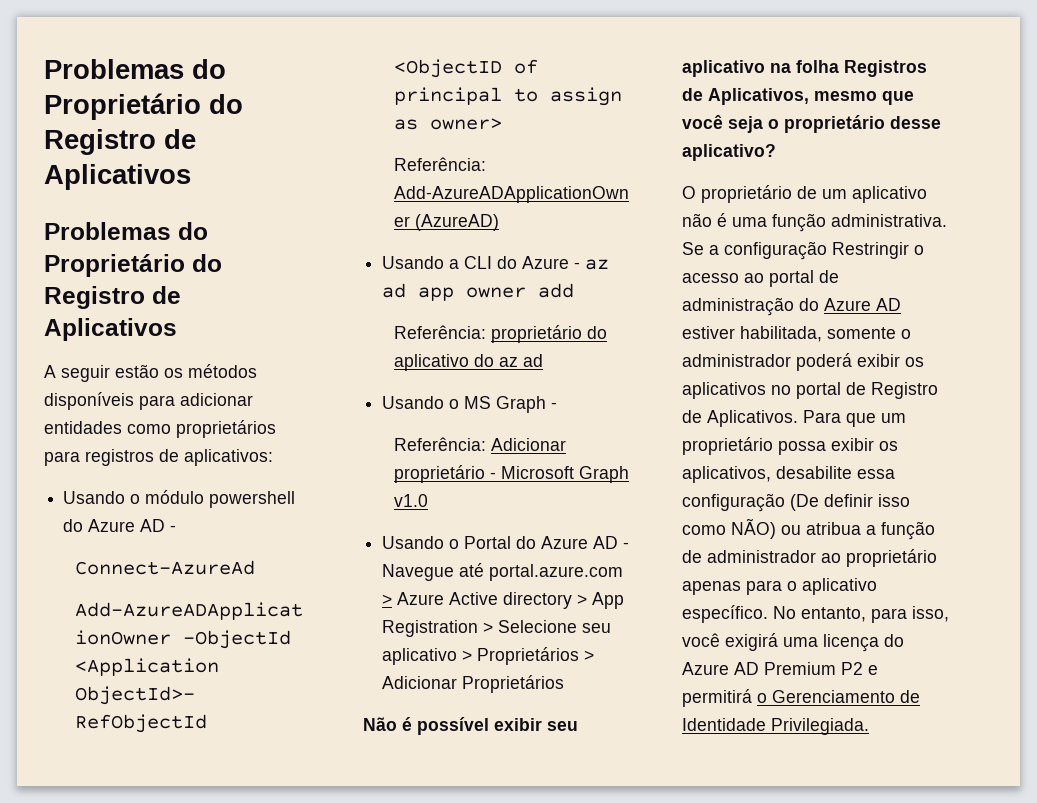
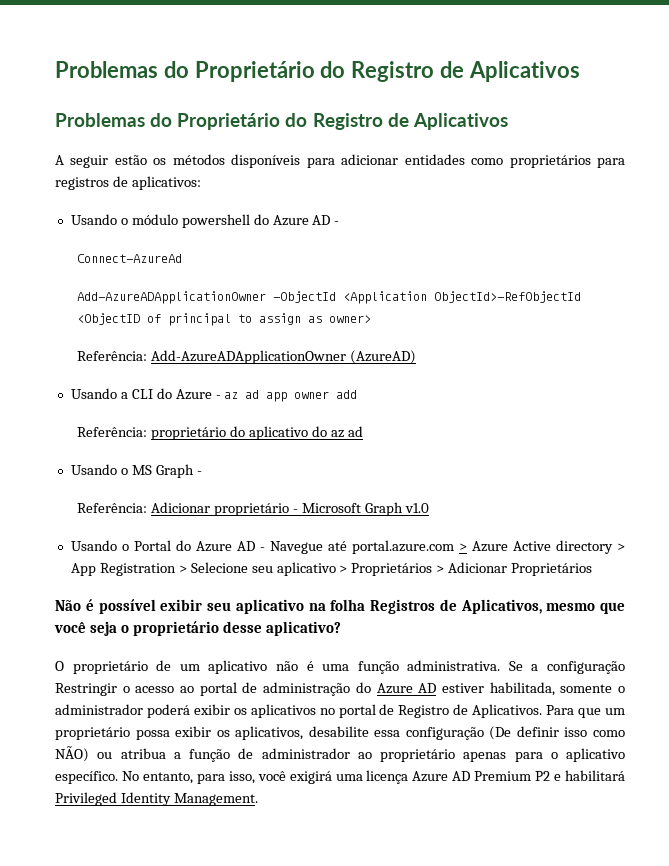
[884,634,904,647] do -> (409, 777) none
[682,689,920,707] [682,718,869,735] permitirá o Gerenciamento de Identidade Privilegiada. -> [565,770,626,781] [55,792,258,806] habilitará Privileged Identity Management.

